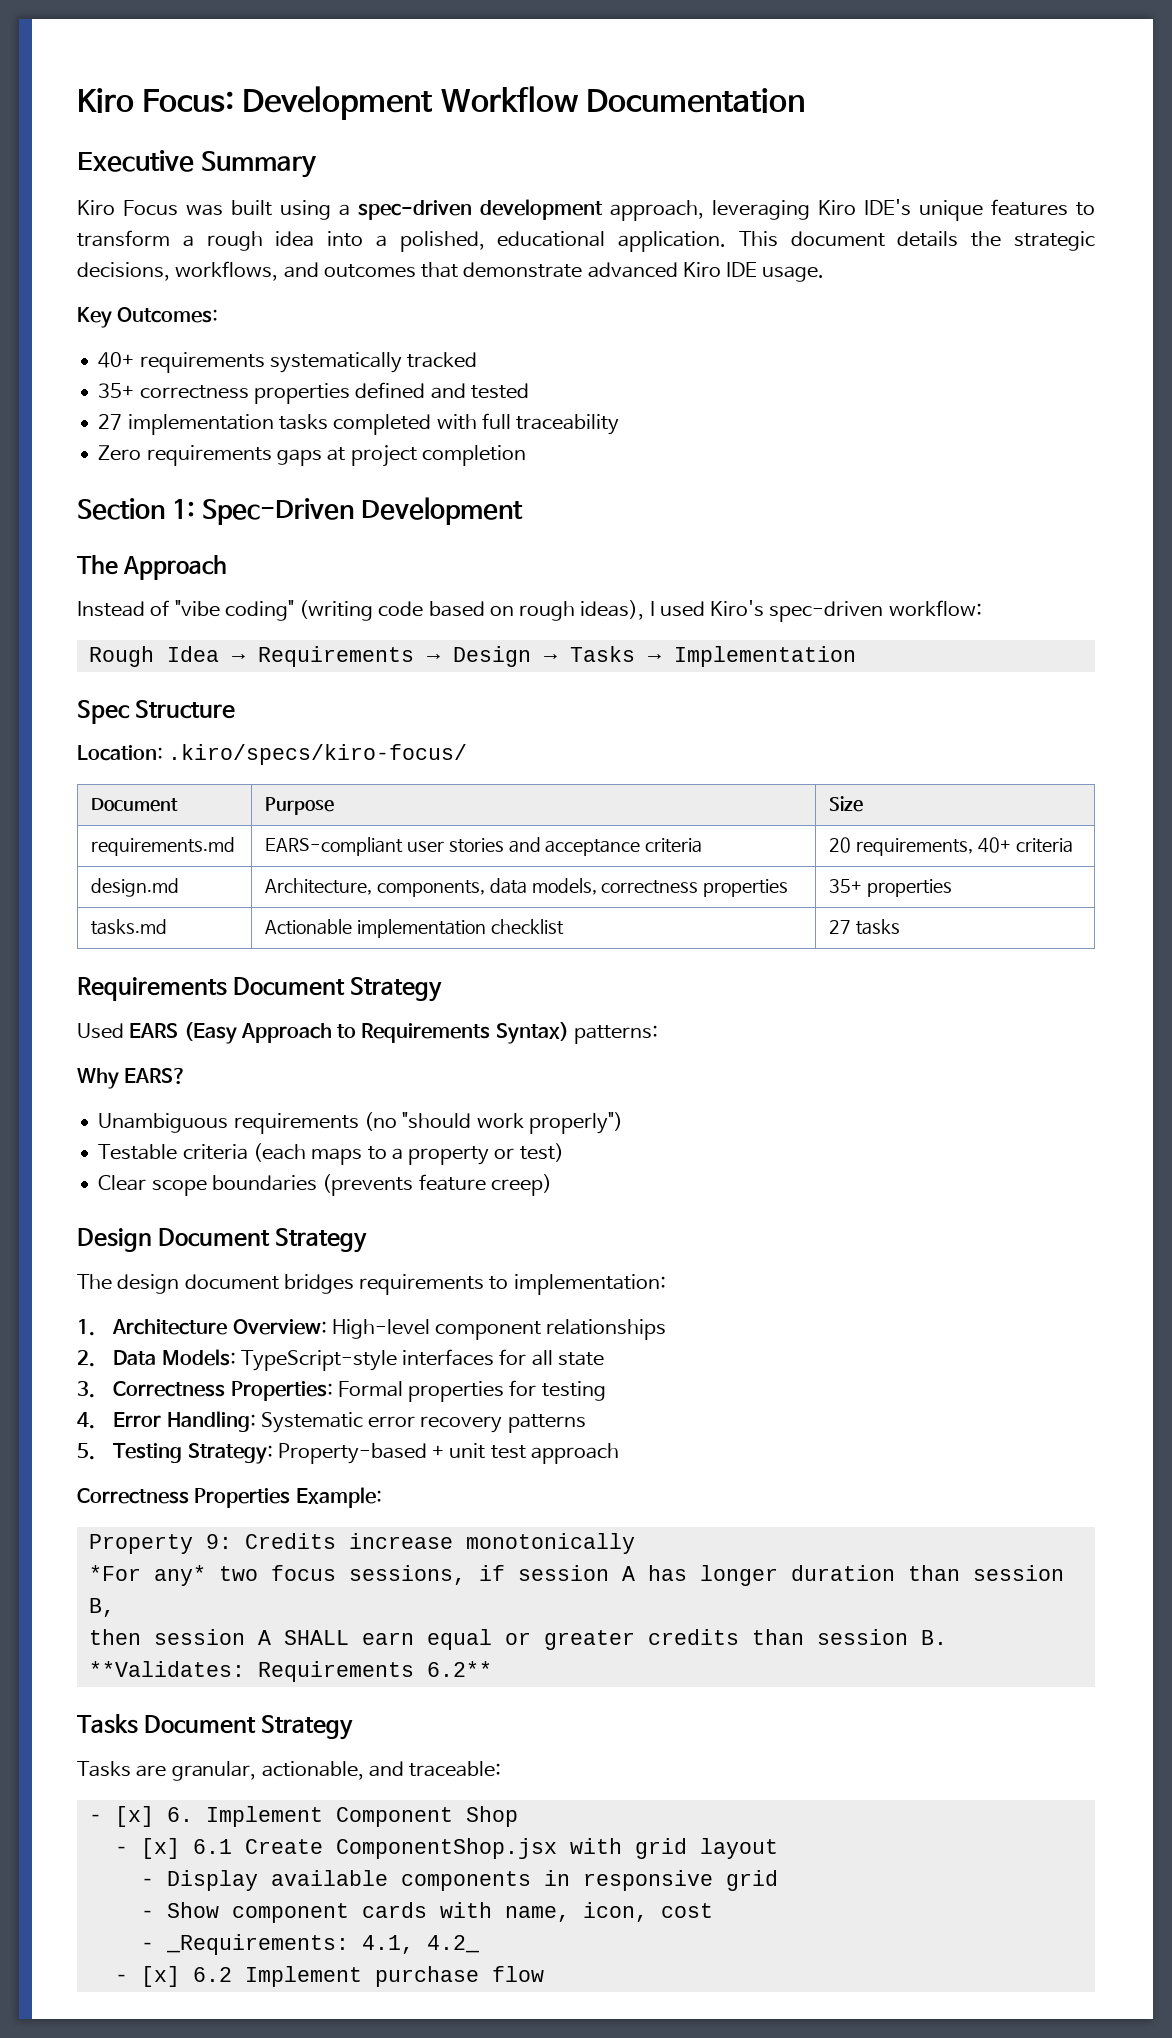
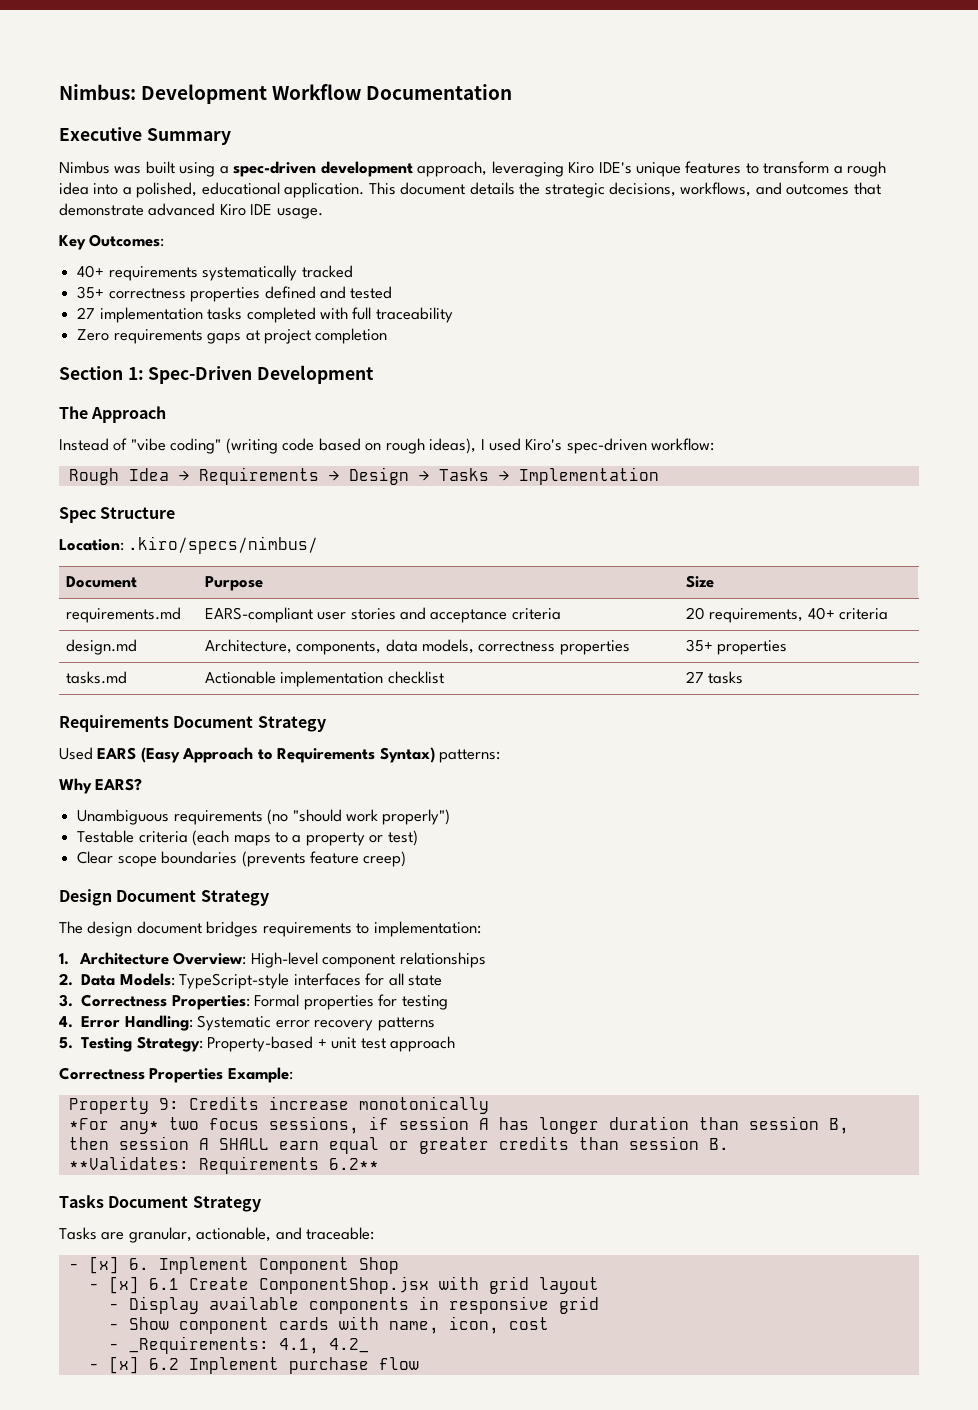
[77,88,235,113] Kiro Focus: -> [59,84,136,100] Nimbus:
[77,200,179,216] Kiro Focus -> [59,161,110,174] Nimbus
[168,744,468,765] .kiro/specs/kiro-focus/ -> [128,536,319,554] .kiro/specs/nimbus/

